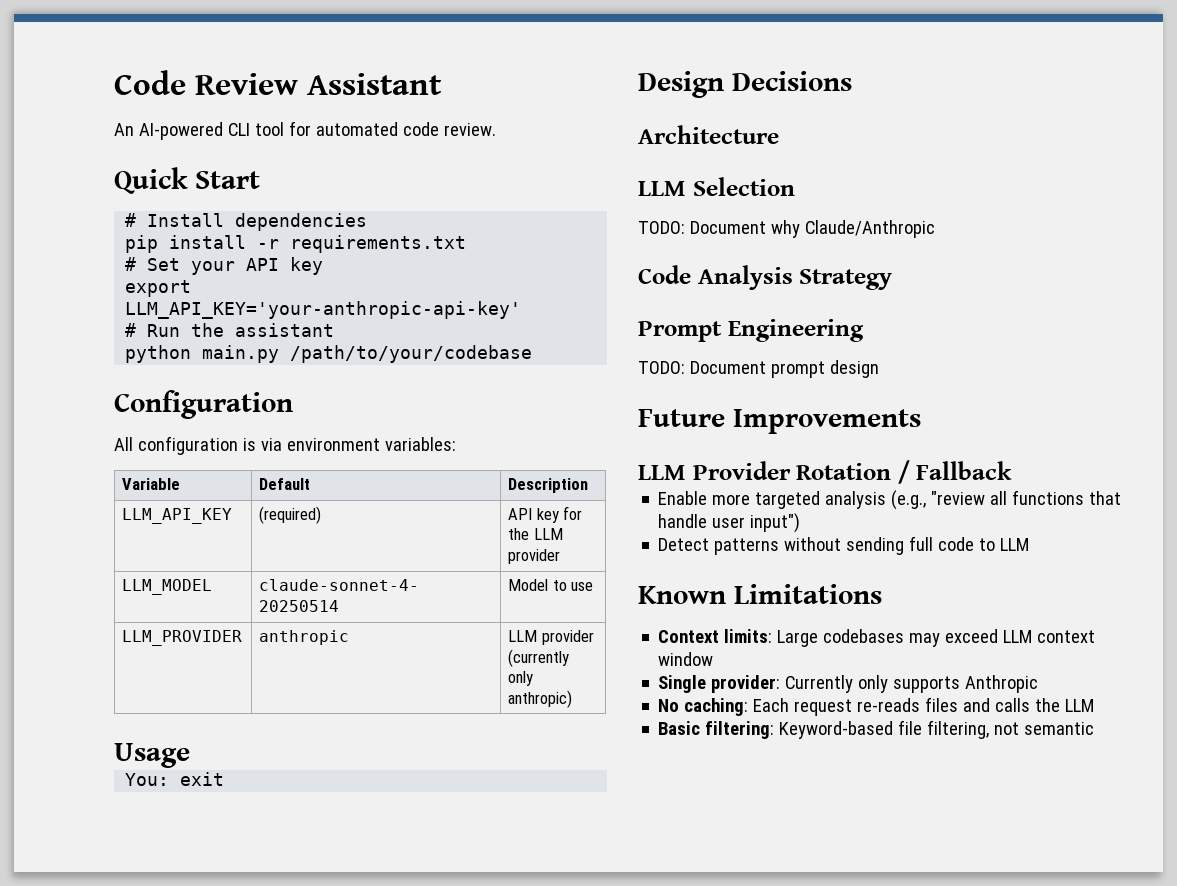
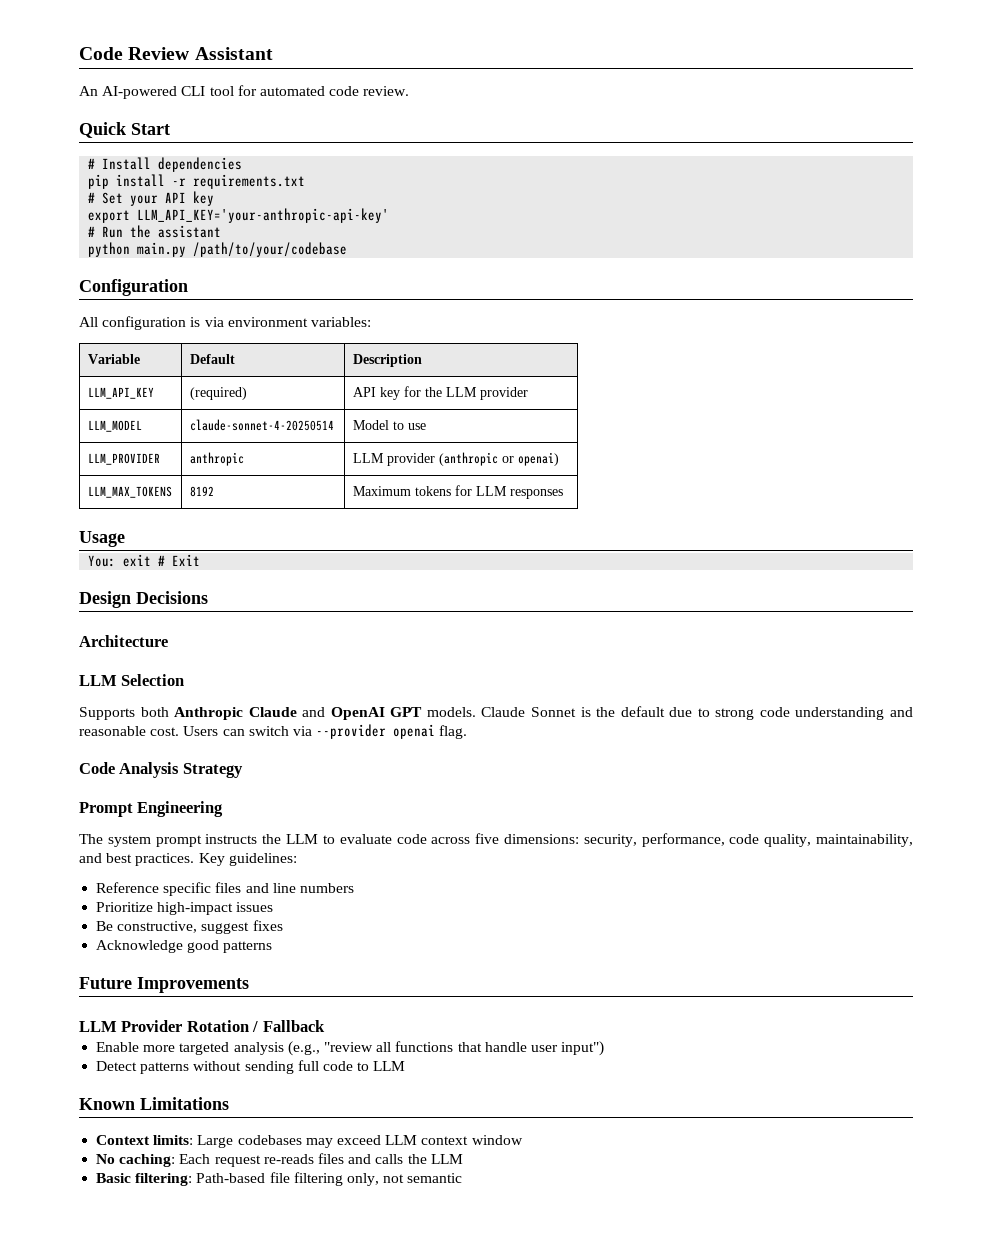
[508,649,570,667] [508,671,534,686] [508,690,573,708] (currently only anthropic) -> [438,452,559,466] [87,486,172,498] [189,486,214,497] [352,485,563,499] (anthropic or openai) // LLM_MAX_TOKENS | 8192 | Maximum tokens for LLM responses
(225, 779) none -> [158,554,201,566] # Exit
[638,220,935,238] TODO: Document why Claude/Anthropic -> [79,706,913,720] [79,724,468,739] Supports both Anthropic Claude and OpenAI GPT models. Claude Sonnet is the default due to strong code understanding and reasonable cost. Users can switch via --provider openai flag.
[638,360,879,378] TODO: Document prompt design -> [79,833,913,847] [79,853,297,866] [96,882,354,896] [96,902,274,915] [96,920,283,934] [96,940,273,953] The system prompt instructs the LLM to evaluate code across five dimensions: security, performance, code quality, maintainability, and best practices. Key guidelines: // Reference specific files and line numbers // Prioritize high-impact issues // Be constructive, suggest fixes // Acknowledge good patterns
[658,675,1039,693] // Single provider: Currently only supports Anthropic -> (523, 1140) none
[779,720,990,739] Keyword-based file filtering, -> [196,1172,379,1186] Path-based file filtering only,

